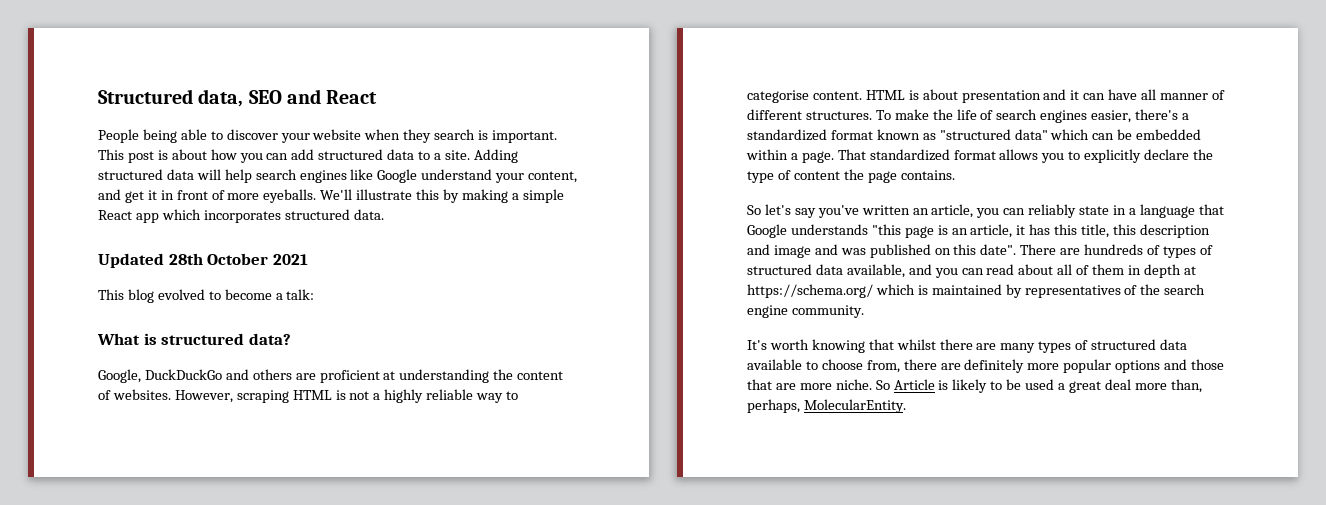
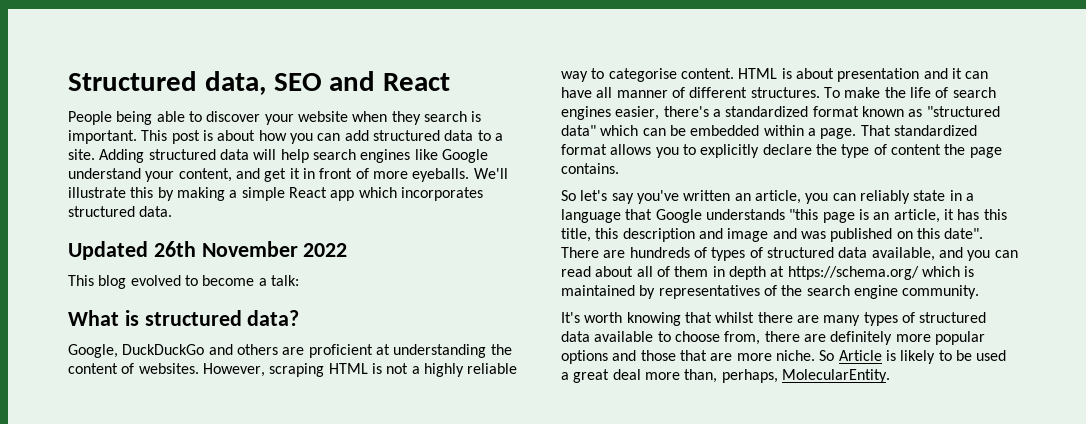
[168,253,308,265] 28th October 2021 -> [153,241,348,257] 26th November 2022

